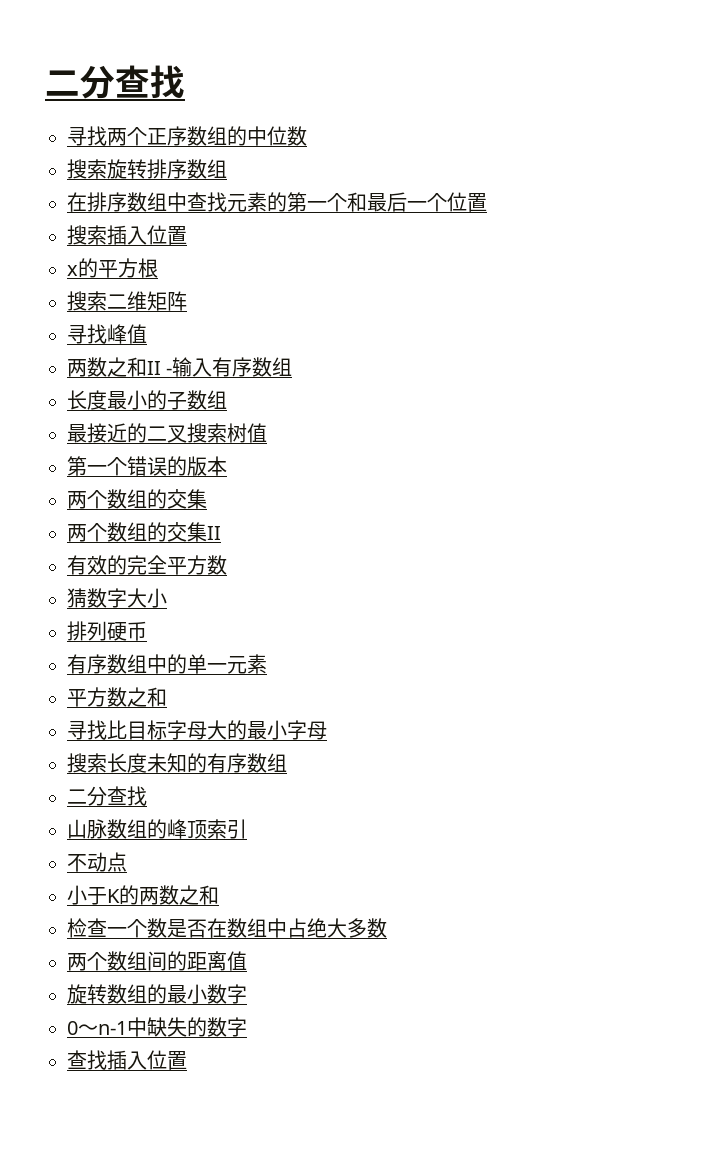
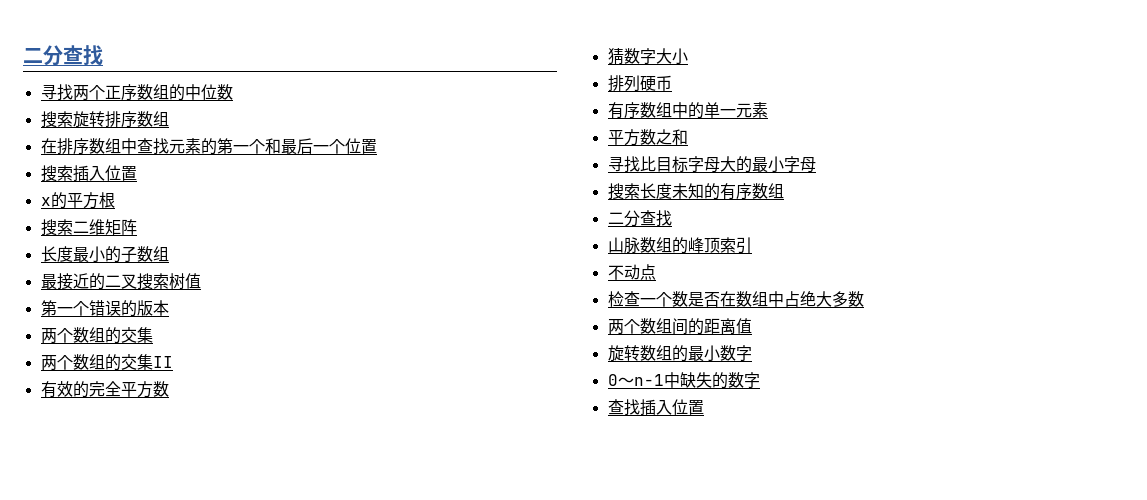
[67,324,147,344] [67,357,293,377] // 寻找峰值 // 两数之和II -输入有序数组 -> (137, 227) none
[67,885,219,905] // 小于K的两数之和 -> (656, 272) none

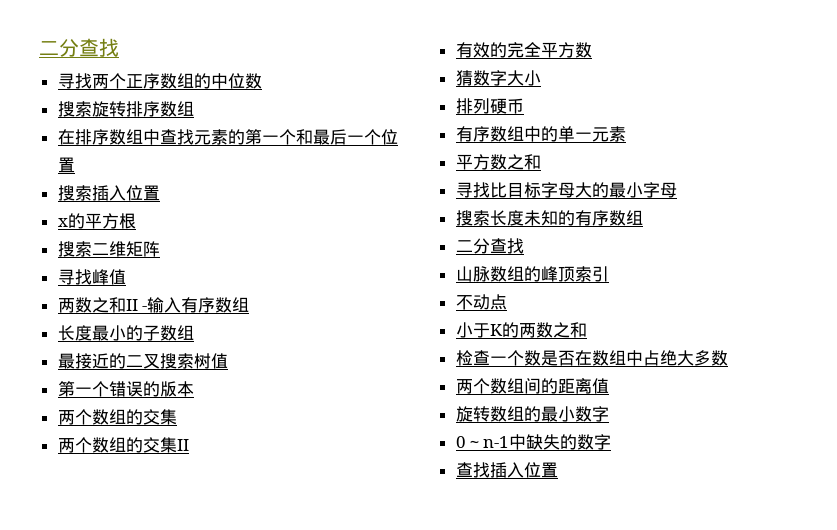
(137, 227) none -> [57,269,126,285] [57,297,250,313] // 寻找峰值 // 两数之和II -输入有序数组
(656, 272) none -> [455,322,587,338] // 小于K的两数之和

